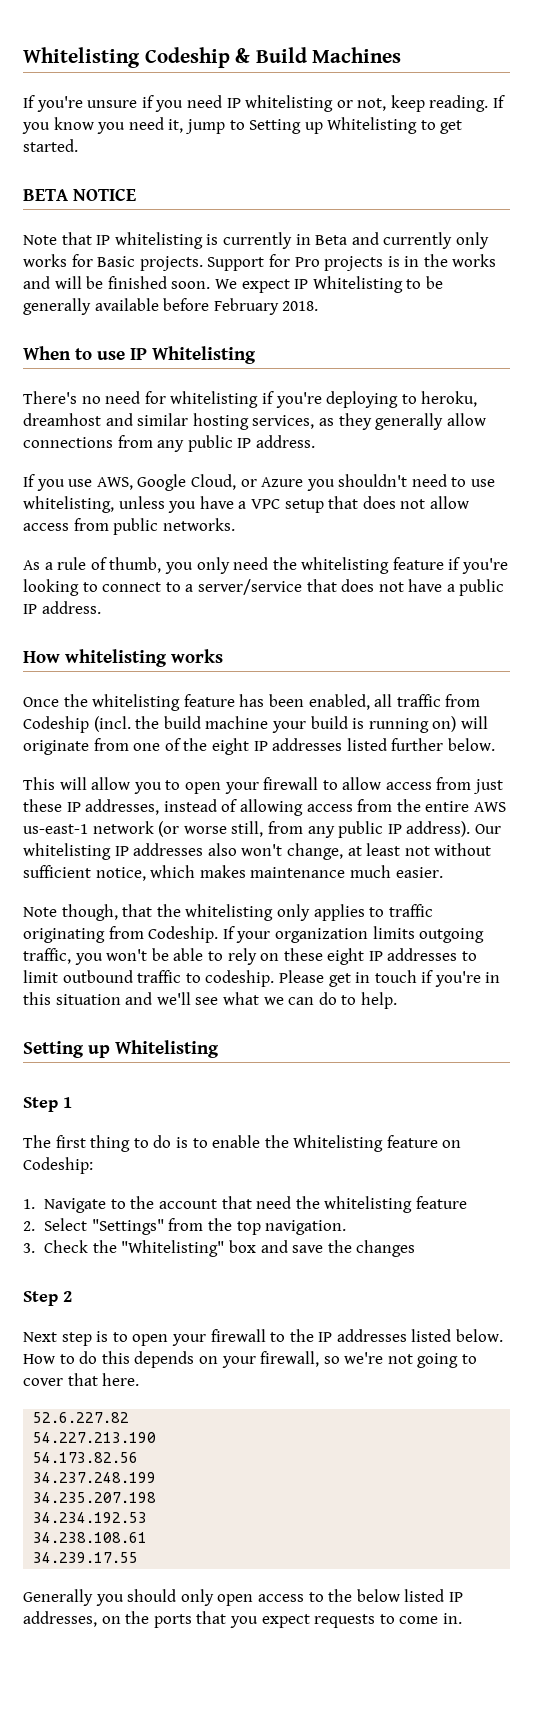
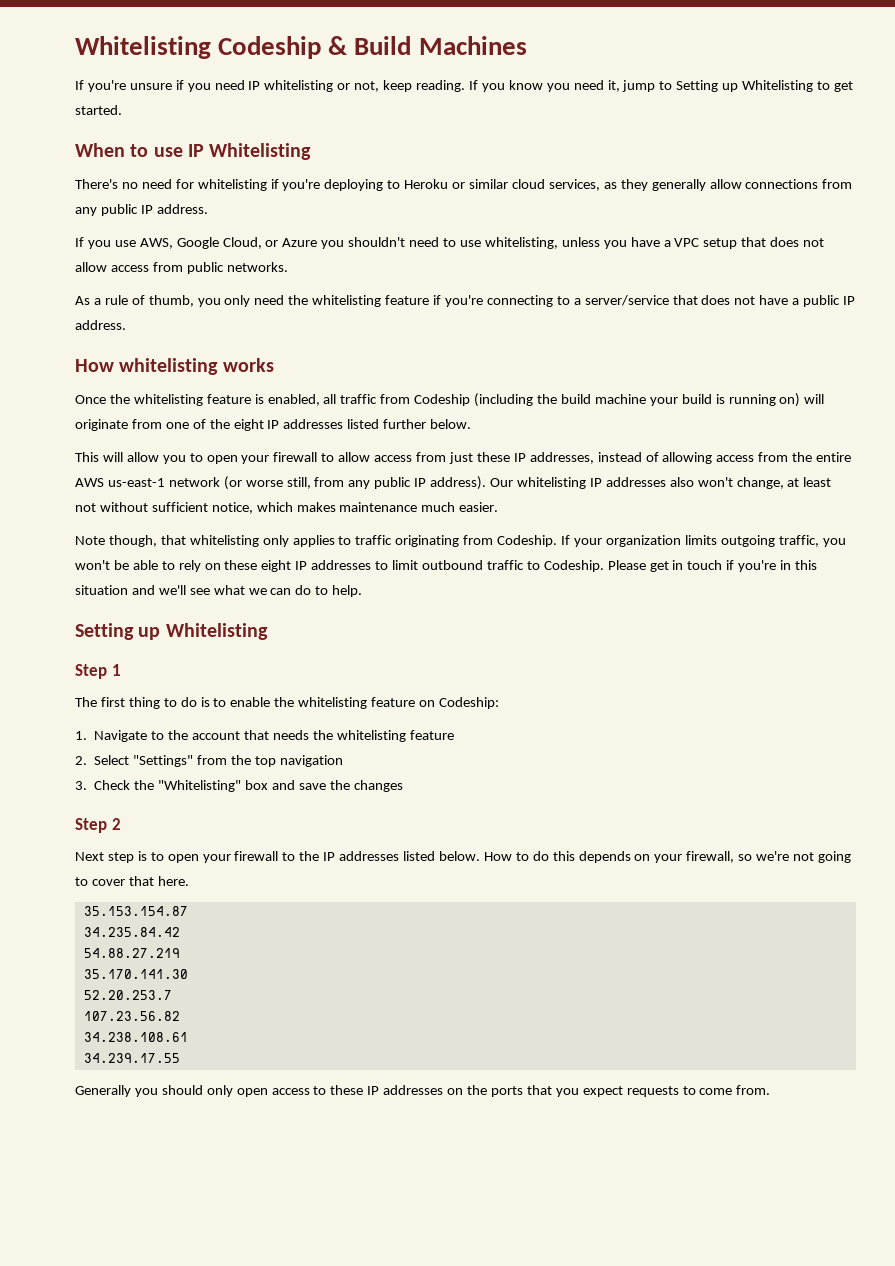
[23,188,136,201] [23,232,489,249] [23,254,497,271] [23,276,443,293] [23,298,319,315] // BETA NOTICE // Note that IP whitelisting is currently in Beta and currently only works for Basic projects. Support for Pro projects is in the works and will be finished soon. We expect IP Whitelisting to be generally available before February 2018. -> (122, 110) none
[421,391,478,407] [23,413,249,430] heroku, dreamhost and similar hosting -> [404,179,545,189] Heroku or similar cloud
[23,579,162,596] looking to connect -> [486,295,553,307] connecting
[239,694,304,707] has been -> [254,394,264,404] is
[93,716,131,732] (incl. -> [474,393,534,407] (including
[156,904,181,917] the -> (186, 540) none
[205,970,275,987] codeship. -> [543,560,604,572] Codeship.
[293,1135,384,1152] Whitelisting -> [298,697,368,709] whitelisting
[256,1196,292,1209] need -> [272,730,309,740] needs
[265,1220,347,1235] navigation. -> [279,755,343,767] navigation
[33,1412,130,1423] [33,1432,157,1443] [33,1452,139,1463] [33,1472,157,1483] [33,1492,157,1503] [33,1512,148,1523] 52.6.227.82 // 54.227.213.190 // 54.173.82.56 // 34.237.248.199 // 34.235.207.198 // 34.234.192.53 -> [83,906,188,916] [83,927,180,937] [83,948,180,958] [83,969,188,979] [83,990,172,1000] [83,1011,180,1021] 35.153.154.87 // 34.235.84.42 // 54.88.27.219 // 35.170.141.30 // 52.20.253.7 // 107.23.56.82
[328,1589,463,1602] [23,1611,97,1627] the below listed IP addresses, -> [330,1085,444,1095] these IP addresses
[442,1613,462,1624] in. -> [736,1085,771,1095] from.

